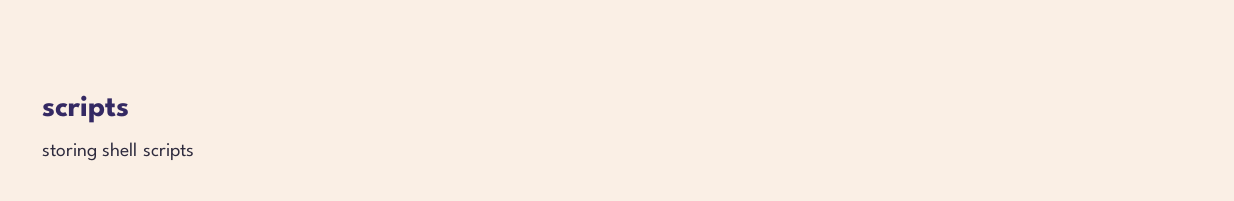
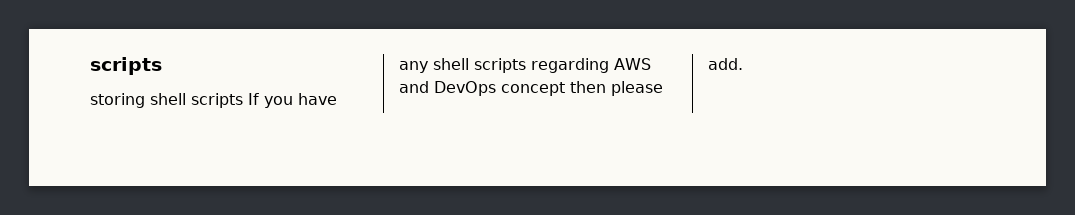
(194, 152) none -> [248,93,337,108] [399,58,651,73] [399,81,663,96] [708,58,743,70] If you have any shell scripts regarding AWS and DevOps concept then please add.

